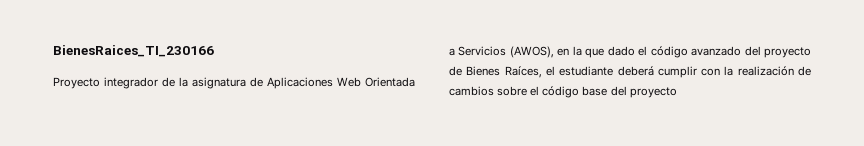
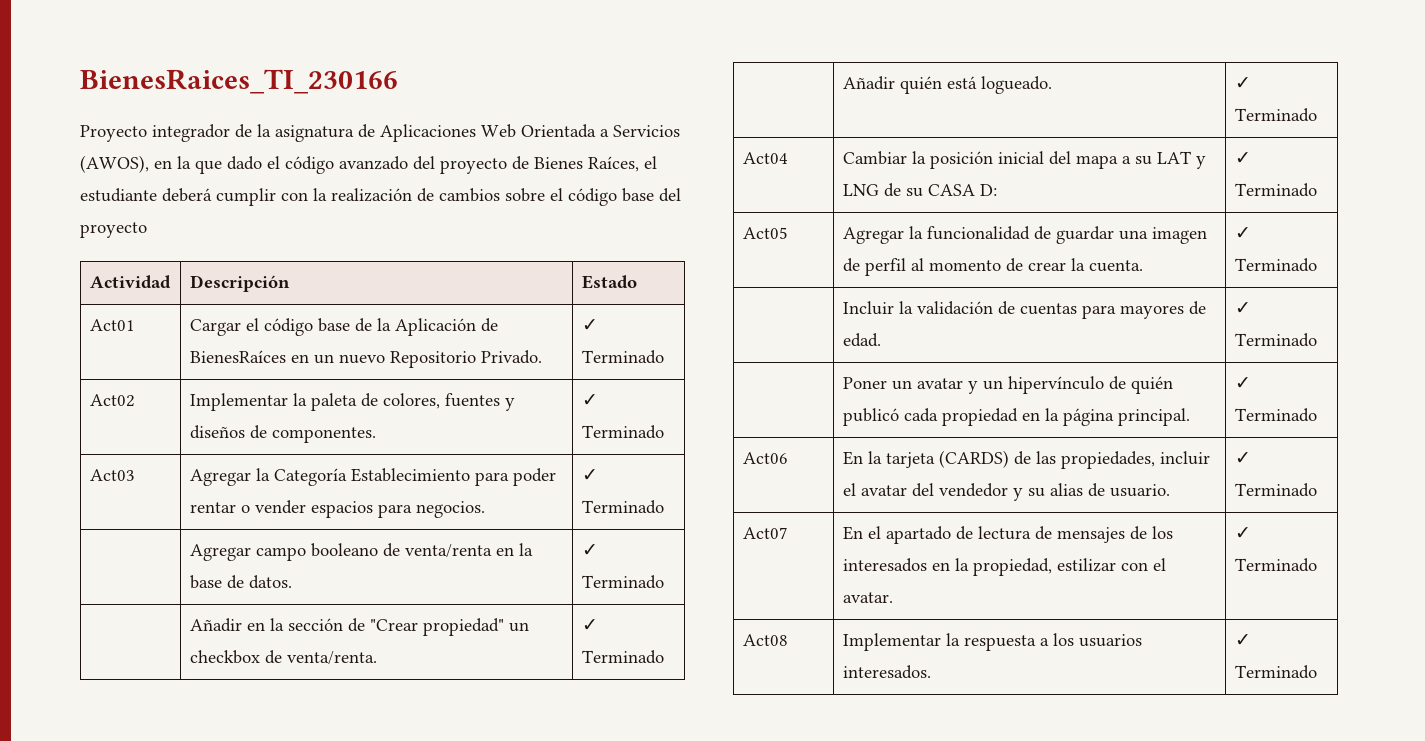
(677, 92) none -> [89,275,171,289] [189,275,290,292] [581,275,637,289] [89,319,135,331] [189,318,498,336] [189,350,542,368] [581,319,598,331] [581,350,664,364] [89,394,135,407] [189,393,515,411] [189,425,376,443] [581,394,598,406] [581,425,664,439] [89,469,135,481] [189,468,556,486] [189,500,485,518] [581,469,598,481] [581,500,664,514] [189,543,533,561] [189,575,292,589] [581,544,598,556] [581,575,664,589] [189,618,529,636] [189,650,377,665] [581,619,598,631] [581,650,664,664] [842,76,1052,94] [1234,77,1251,89] [1234,108,1317,122] [742,152,788,164] [842,151,1206,169] [842,183,997,197] [1234,152,1251,164] [1234,183,1317,197] [742,227,788,239] [842,226,1207,244] [842,258,1143,276] [1234,227,1251,239] [1234,258,1317,272] [842,301,1206,319] [842,333,881,347] [1234,302,1251,314] [1234,333,1317,347] [842,376,1173,394] [842,408,1190,426] [1234,377,1251,389] [1234,408,1317,422] [742,452,788,464] [842,450,1210,469] [842,483,1170,501] [1234,452,1251,464] [1234,483,1317,497] [742,527,788,539] [842,526,1173,544] [842,558,1166,576] [842,592,893,603] [1234,527,1251,539] [1234,558,1317,572] [742,634,788,646] [842,633,1142,651] [842,665,931,679] [1234,634,1251,646] [1234,665,1317,679] // Actividad | Descripción | Estado // Act01 | Cargar el código base de la Aplicación de BienesRaíces en un nuevo Repositorio Privado. | ✓ Terminado // Act02 | Implementar la paleta de colores, fuentes y diseños de componentes. | ✓ Terminado // Act03 | Agregar la Categoría Establecimiento para poder rentar o vender espacios para negocios. | ✓ Terminado // | Agregar campo booleano de venta/renta en la base de datos. | ✓ Terminado // | Añadir en la sección de "Crear propiedad" un checkbox de venta/renta. | ✓ Terminado // | Añadir quién está logueado. | ✓ Terminado // Act04 | Cambiar la posición inicial del mapa a su LAT y LNG de su CASA D: | ✓ Terminado // Act05 | Agregar la funcionalidad de guardar una imagen de perfil al momento de crear la cuenta. | ✓ Terminado // | Incluir la validación de cuentas para mayores de edad. | ✓ Terminado // | Poner un avatar y un hipervínculo de quién publicó cada propiedad en la página principal. | ✓ Terminado // Act06 | En la tarjeta (CARDS) de las propiedades, incluir el avatar del vendedor y su alias de usuario. | ✓ Terminado // Act07 | En el apartado de lectura de mensajes de los interesados en la propiedad, estilizar con el avatar. | ✓ Terminado // Act08 | Implementar la respuesta a los usuarios interesados. | ✓ Terminado

